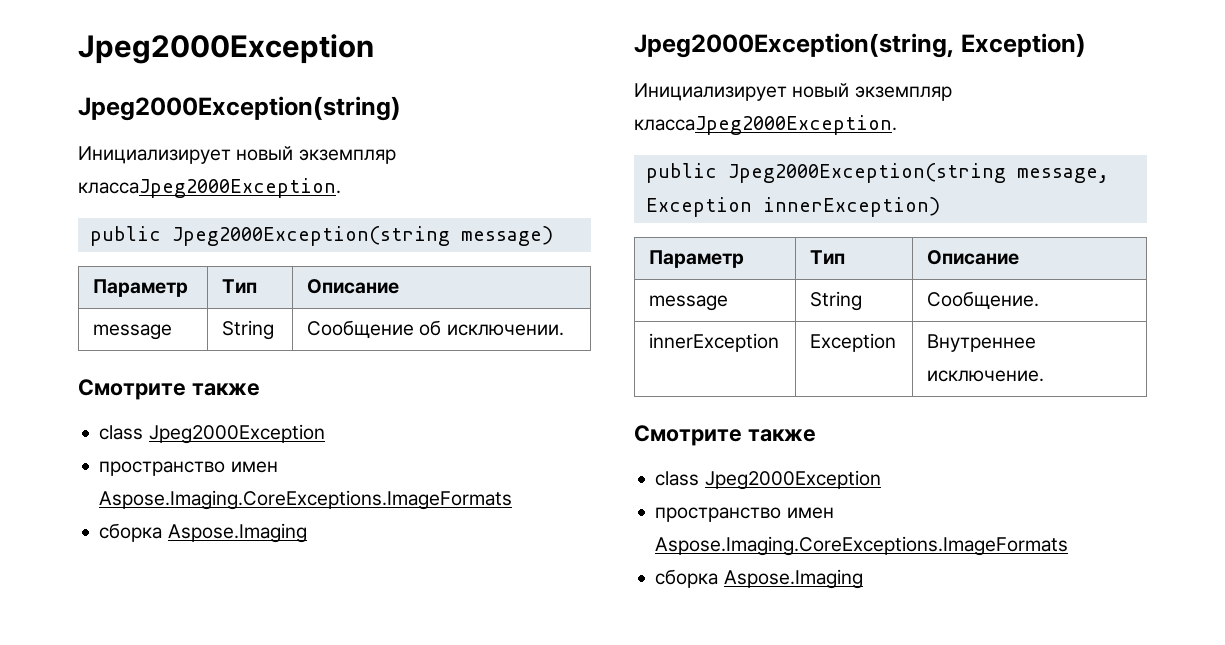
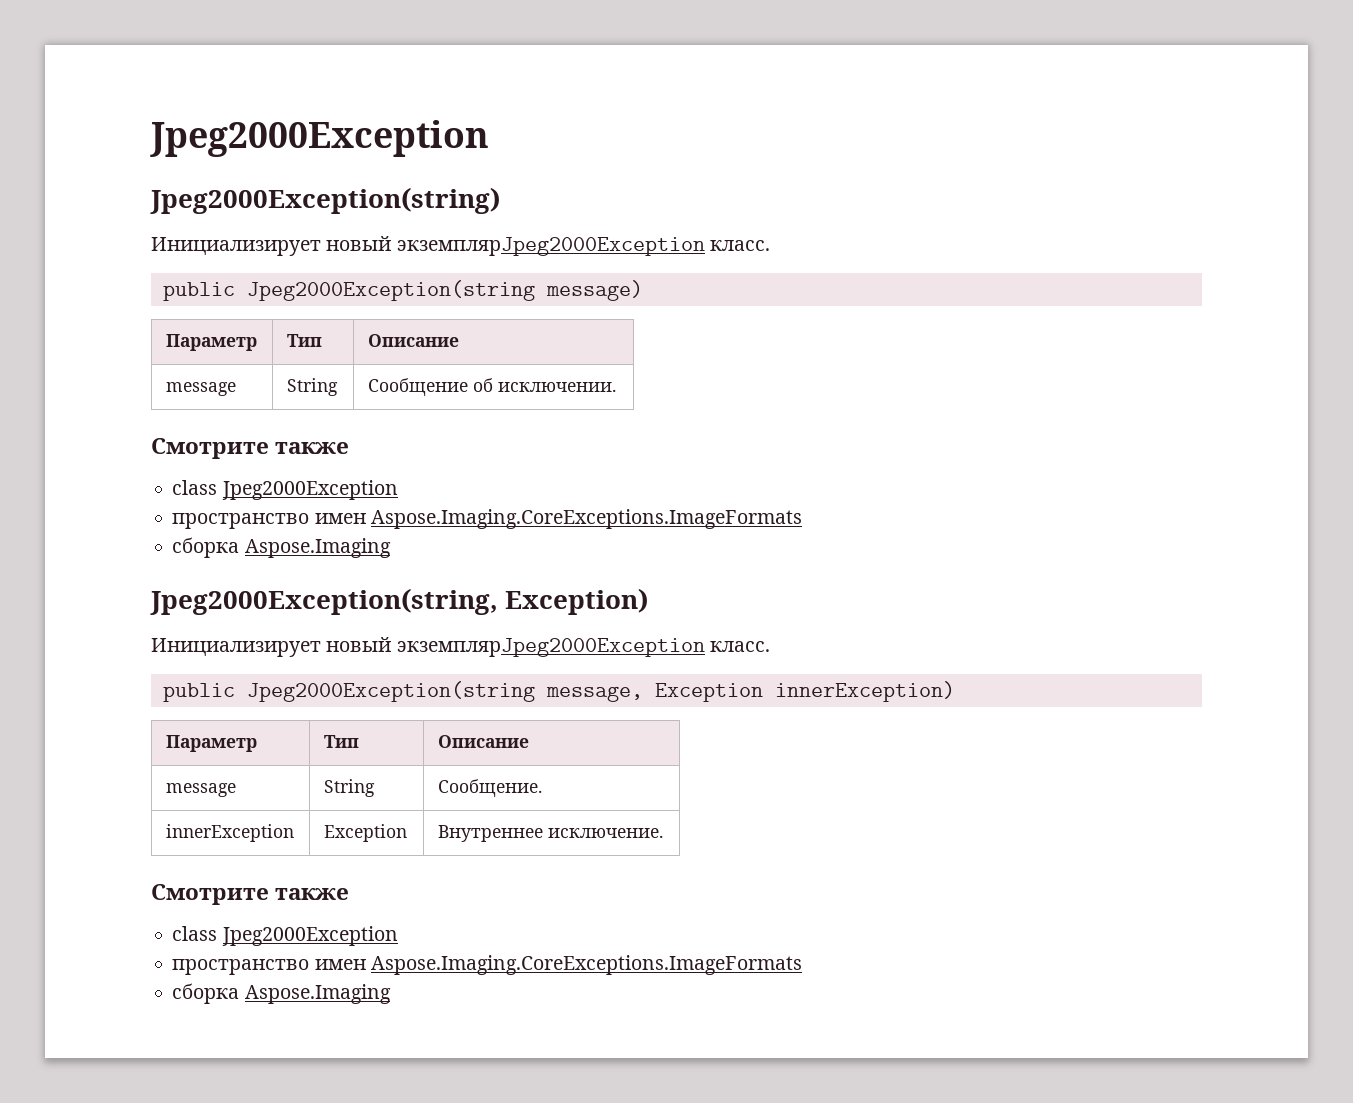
[298,149,396,164] [78,178,341,198] экземпляр классаJpeg2000Exception. -> [396,237,770,256] экземплярJpeg2000Exception класс.
[854,86,952,101] [634,115,897,135] экземпляр классаJpeg2000Exception. -> [396,638,770,657] экземплярJpeg2000Exception класс.

